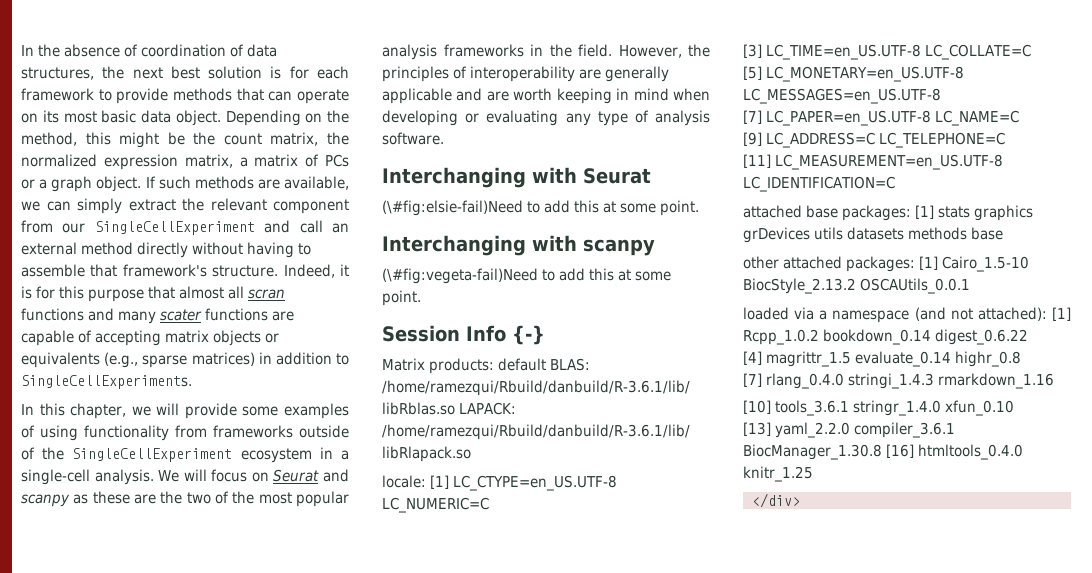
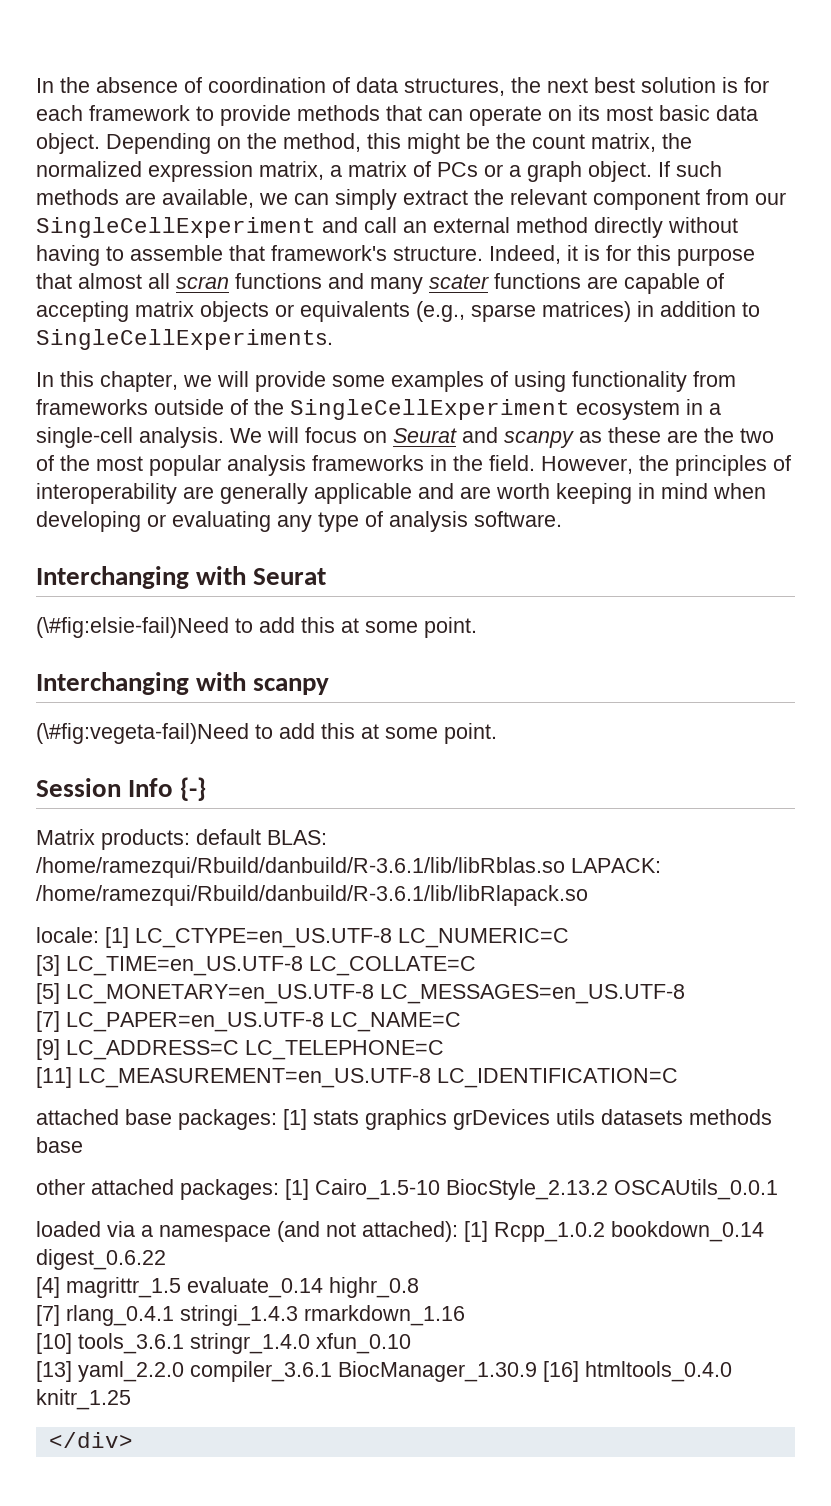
[766,373,844,389] rlang_0.4.0 -> [66,1305,174,1326] rlang_0.4.1
[743,444,882,460] BiocManager_1.30.8 -> [338,1361,537,1382] BiocManager_1.30.9

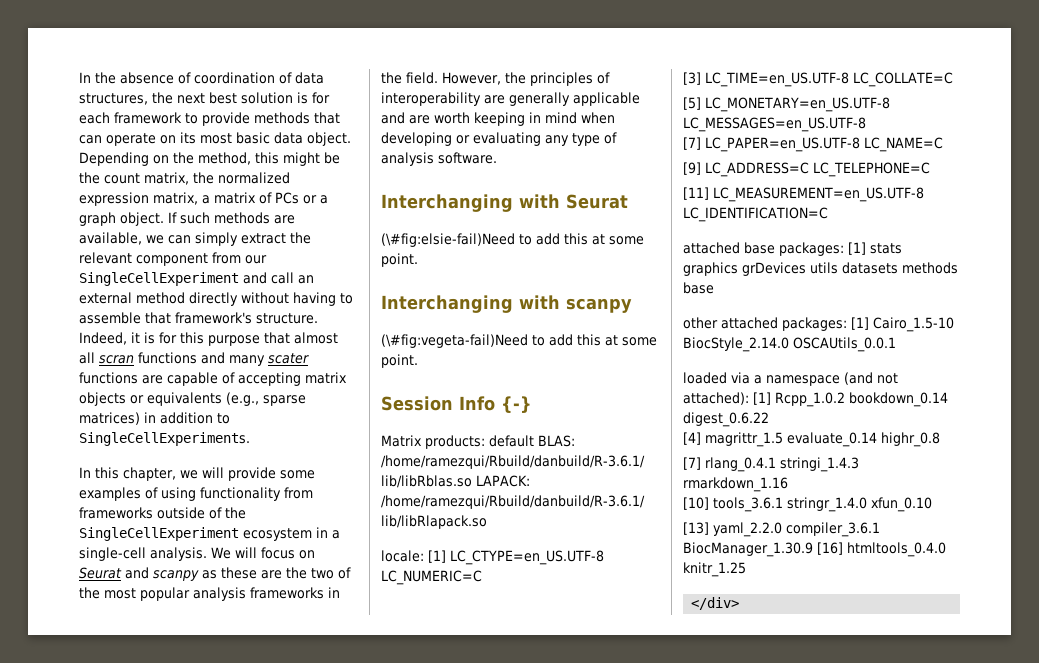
[446,1179,608,1200] BiocStyle_2.13.2 -> [683,337,789,352] BiocStyle_2.14.0

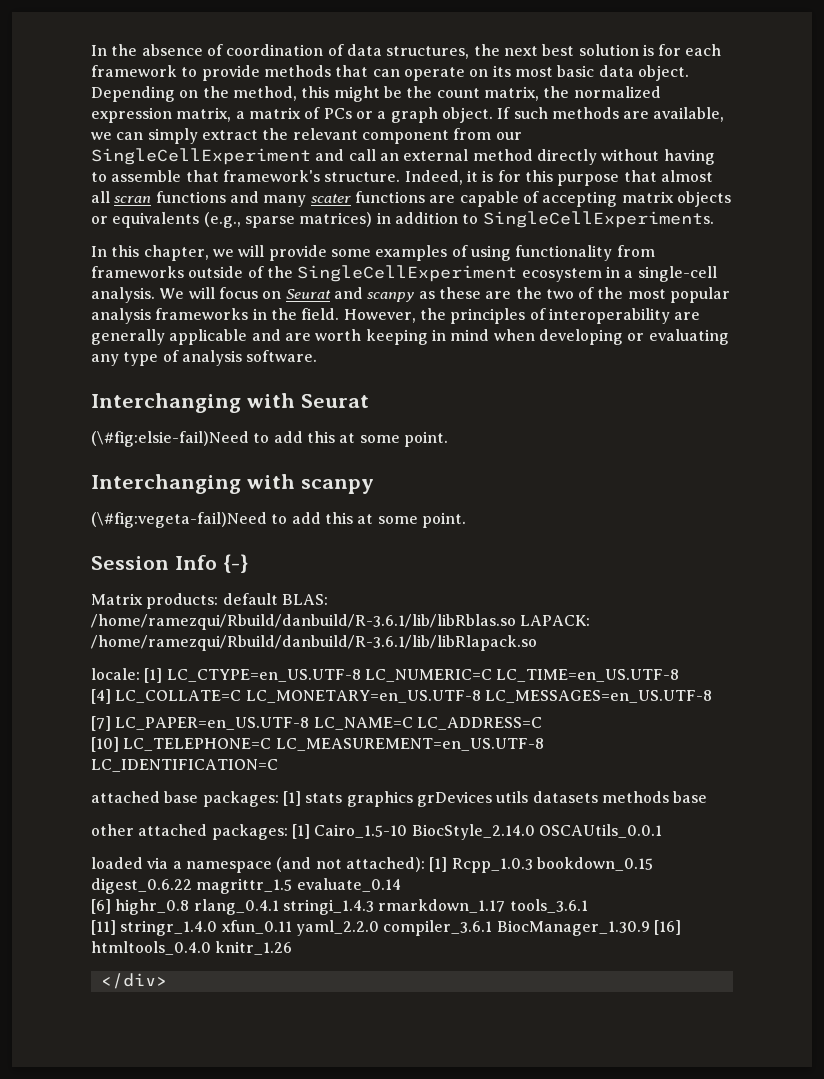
[683,72,849,87] // [3] LC_TIME=en_US.UTF-8 -> [496,669,680,682] [91,689,111,704] LC_TIME=en_US.UTF-8 // [4]
[683,97,701,110] // [5] -> (242, 696) none
[683,162,809,177] // [9] LC_ADDRESS=C -> [416,717,542,730] [91,737,119,752] LC_ADDRESS=C // [10]
[683,187,709,200] // [11] -> (272, 744) none
[775,392,948,407] Rcpp_1.0.2 bookdown_0.14 -> [451,857,653,873] Rcpp_1.0.3 bookdown_0.15
[683,432,701,445] // [4] -> (192, 886) none
(877, 439) none -> [91,899,111,914] // [6]
[683,457,701,470] // [7] -> (190, 907) none
[683,477,788,492] [683,497,932,512] [683,522,709,535] rmarkdown_1.16 // [10] tools_3.6.1 stringr_1.4.0 xfun_0.10 // [13] -> [378,899,588,913] [91,920,292,936] rmarkdown_1.17 tools_3.6.1 // [11] stringr_1.4.0 xfun_0.11
[683,562,746,577] knitr_1.25 -> [215,941,293,955] knitr_1.26

